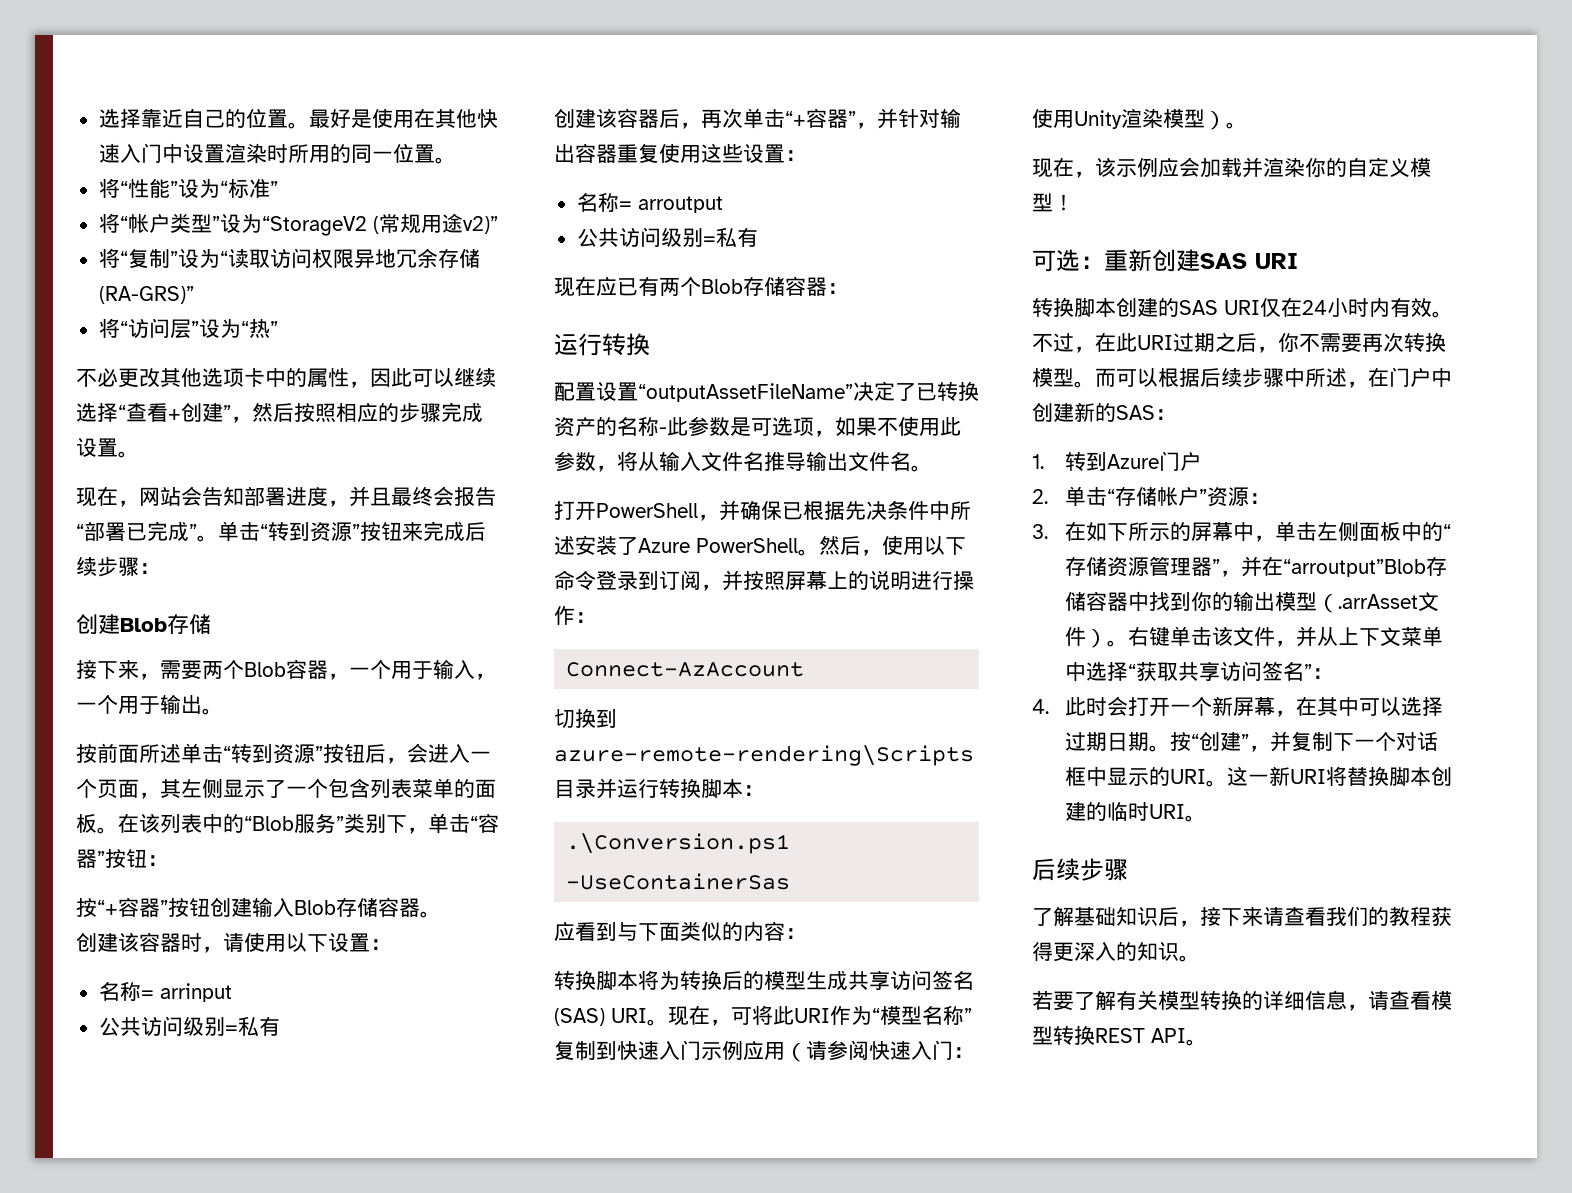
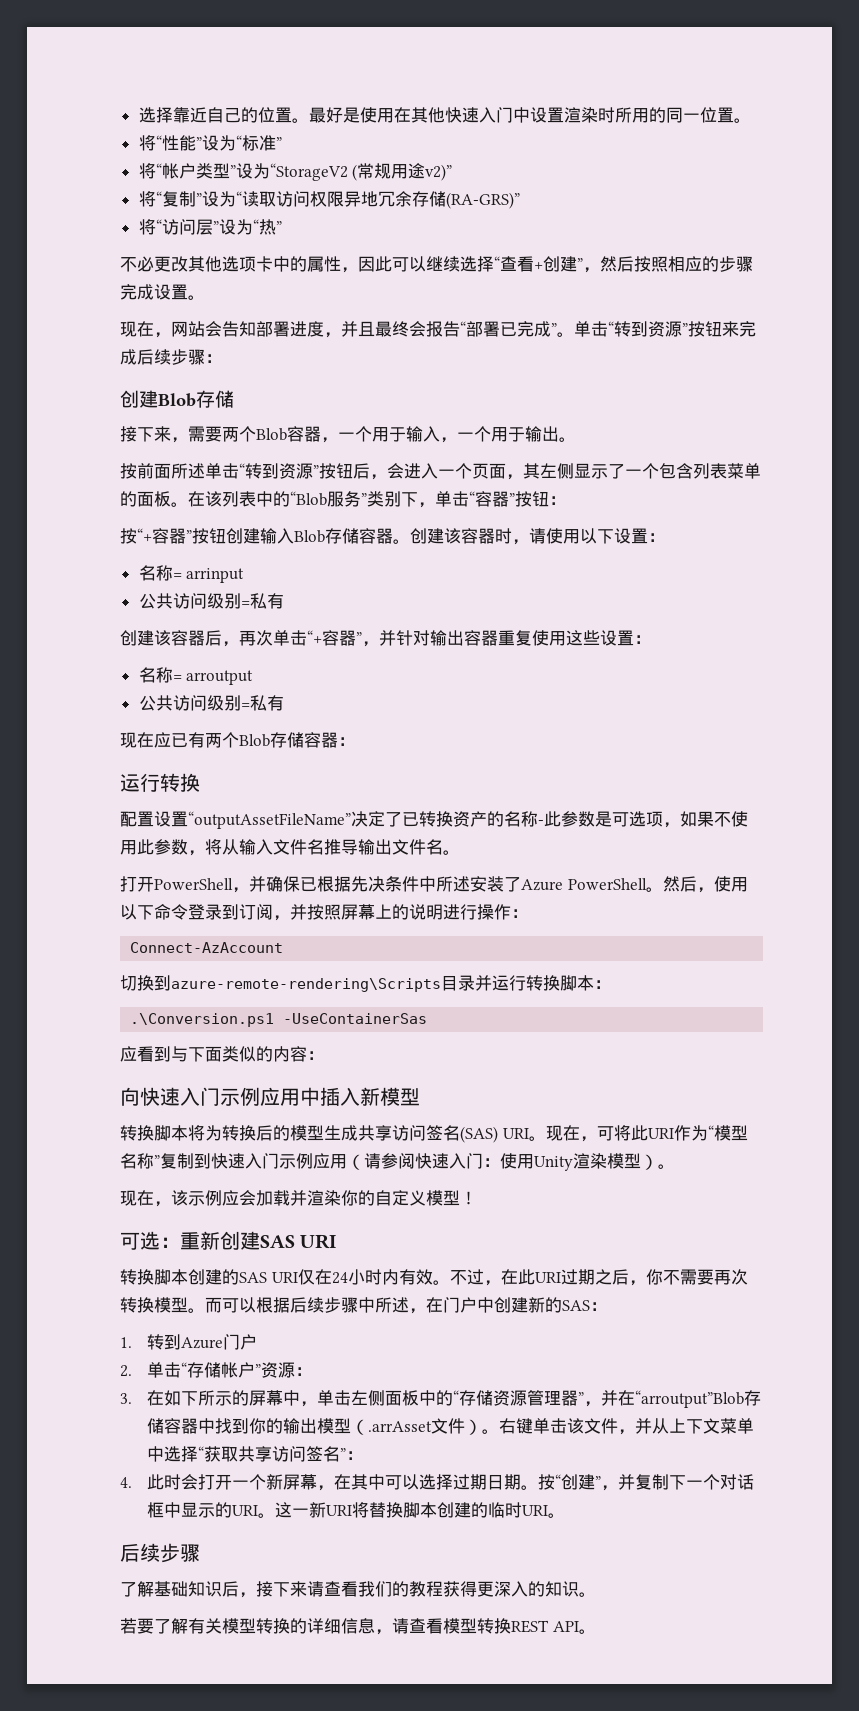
(441, 914) // -> (410, 541) none
(806, 933) none -> [120,1087,420,1106] // 向快速入门示例应用中插入新模型

